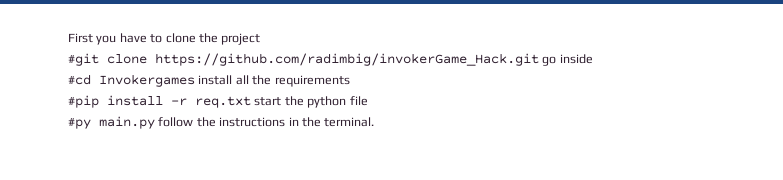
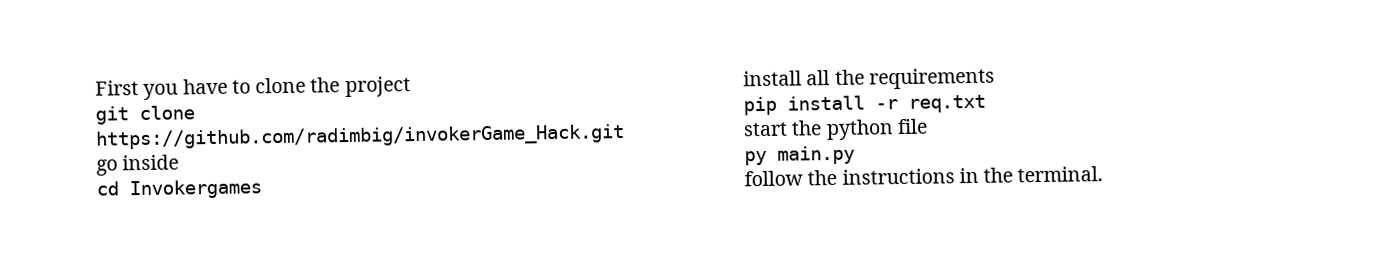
[68,53,99,66] #git -> [95,106,129,125] git
(539, 59) none -> (625, 137) //
[68,74,91,85] #cd -> [96,181,119,196] cd
(195, 80) none -> (262, 189) //
[68,95,99,108] #pip -> [743,96,777,116] pip
(251, 102) none -> (986, 103) //
[68,118,91,129] #py -> [744,150,767,166] py
(155, 122) none -> (855, 155) //

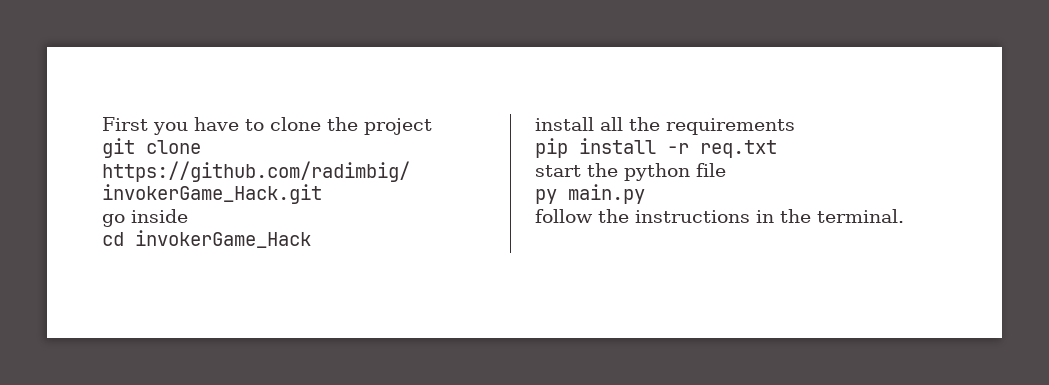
[129,179,262,200] Invokergames -> [135,230,311,248] invokerGame_Hack

